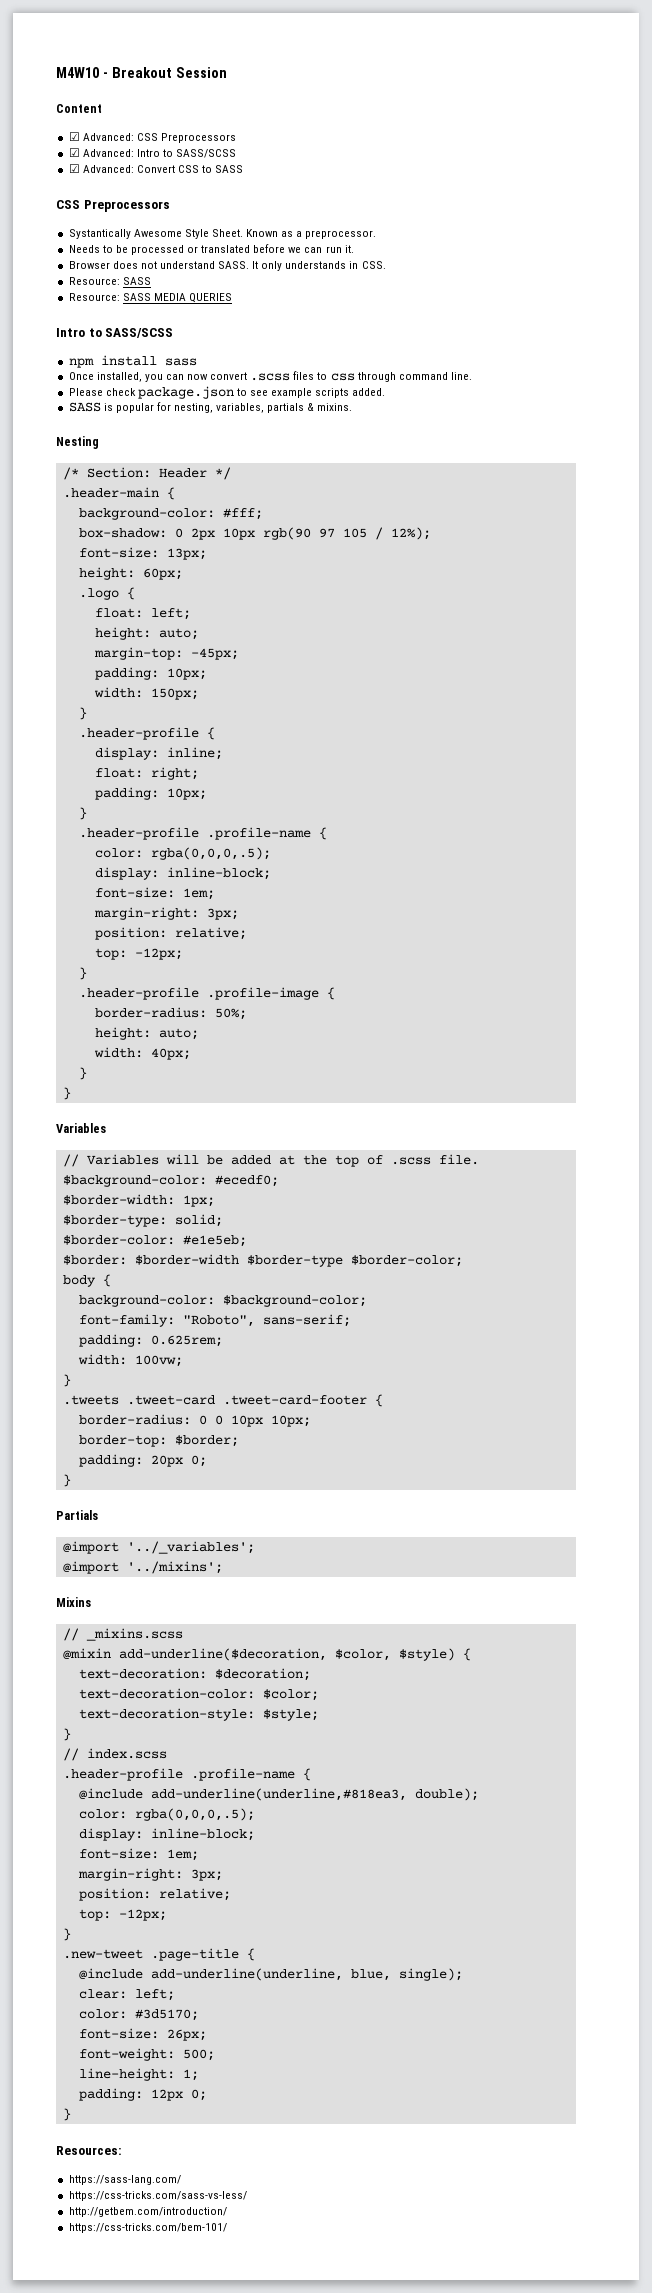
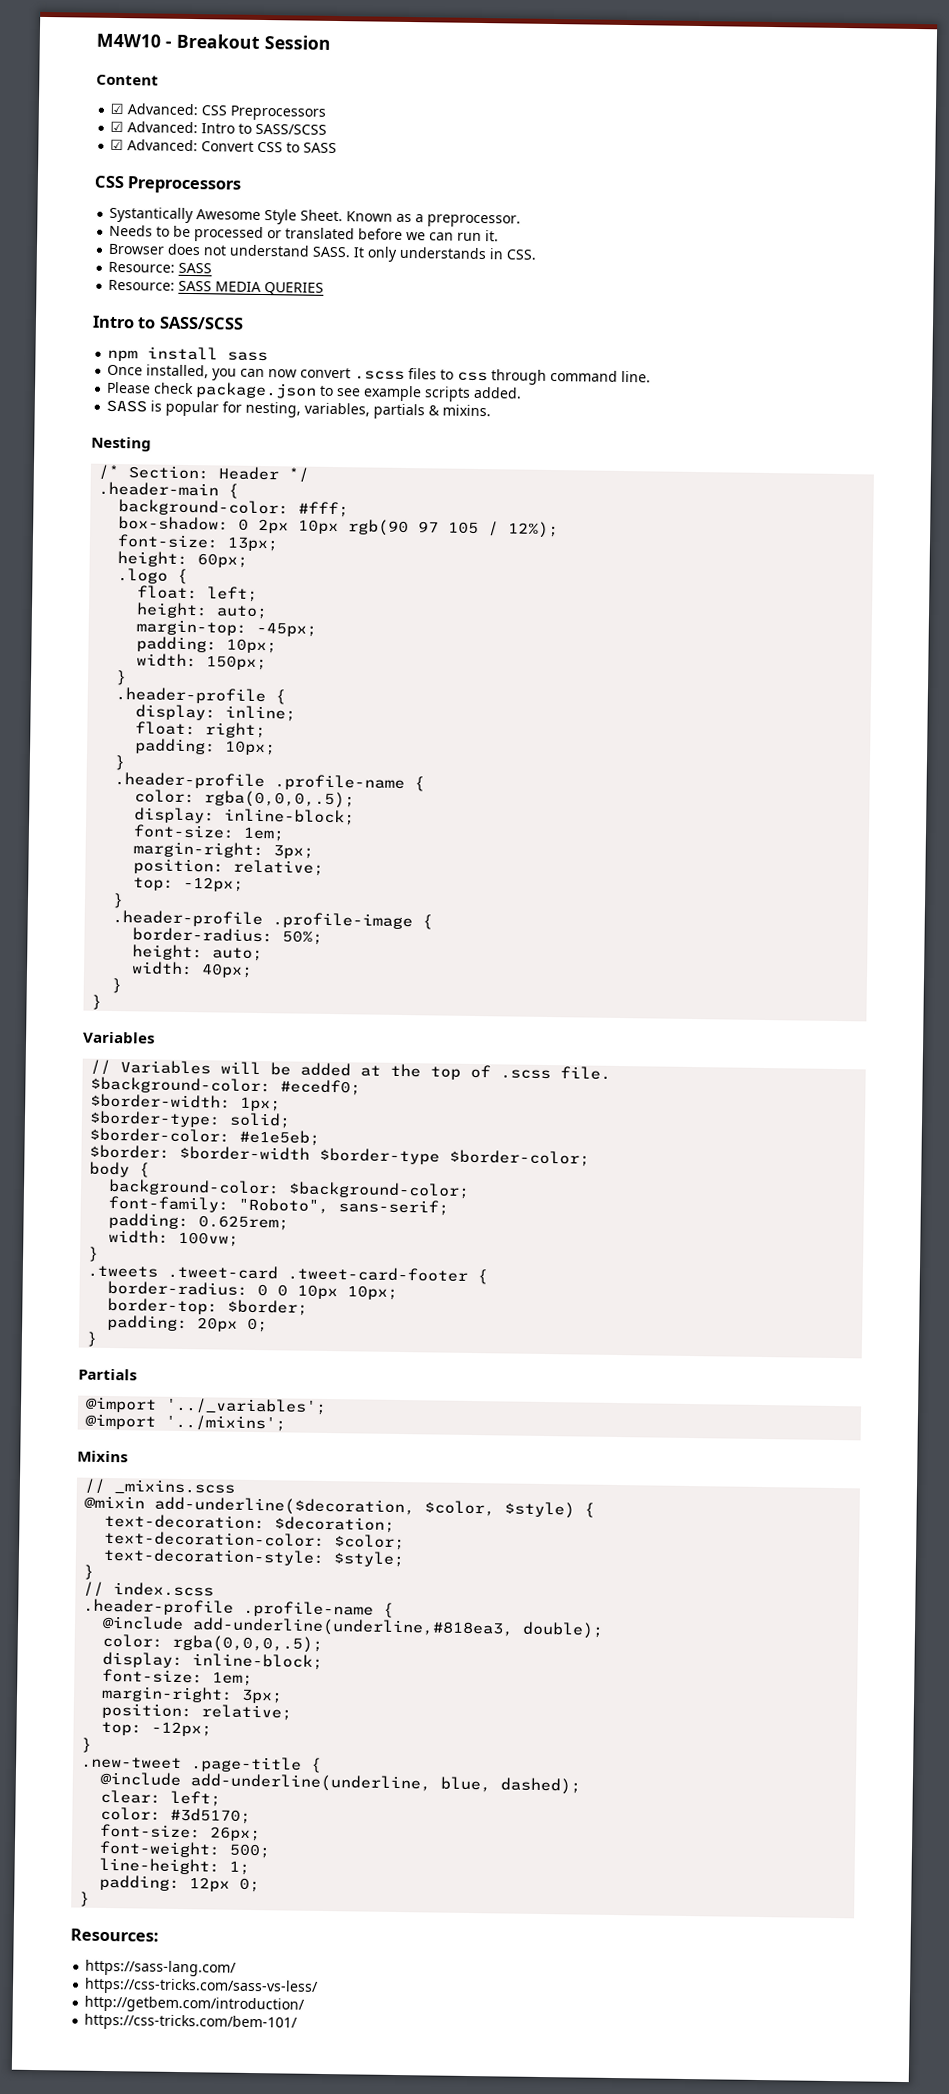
[398,1968,463,1981] single); -> [500,1777,582,1795] dashed);

